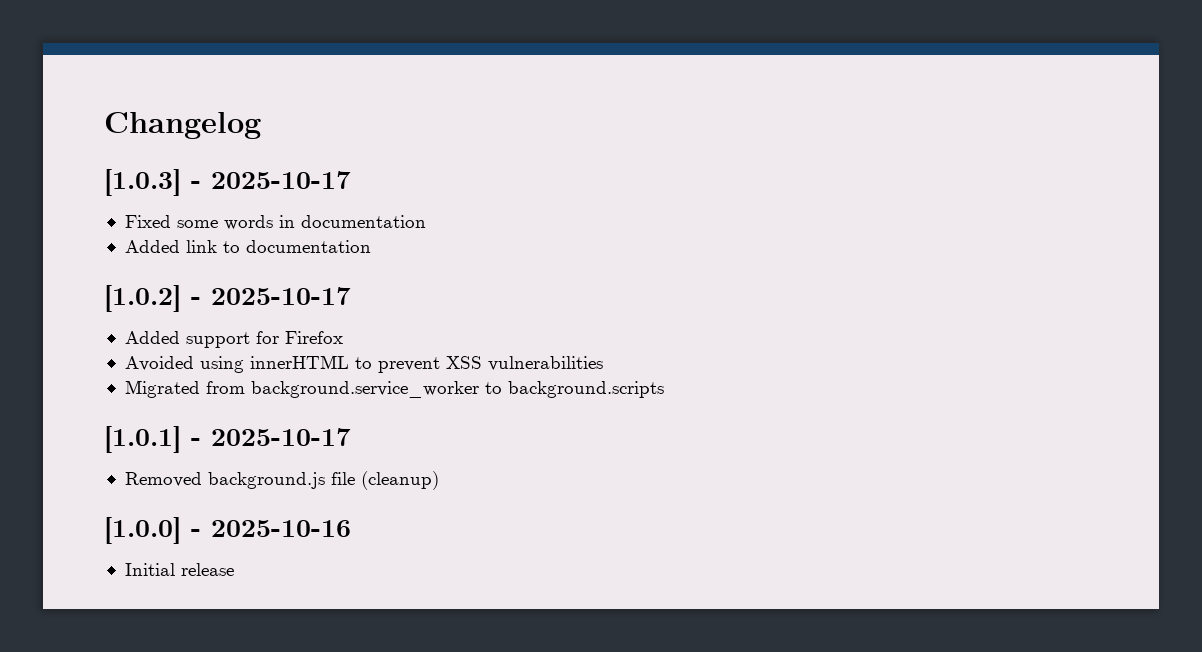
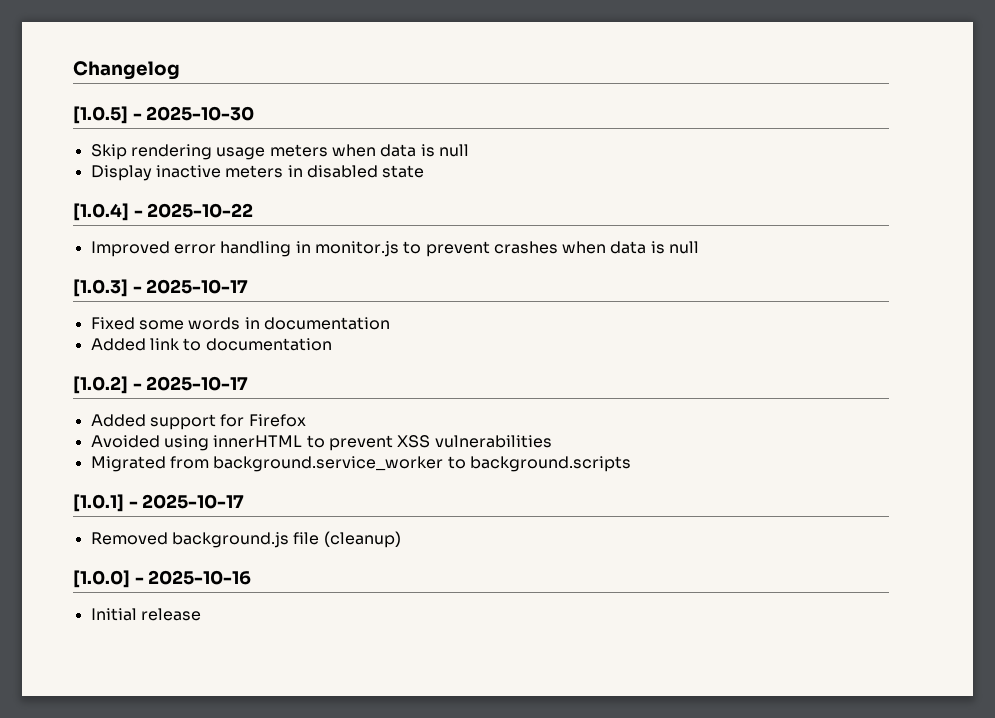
(261, 125) none -> [73,106,255,124] [90,144,469,160] [90,165,425,181] [73,203,254,221] [90,241,700,257] // [1.0.5] - 2025-10-30 // Skip rendering usage meters when data is null // Display inactive meters in disabled state // [1.0.4] - 2025-10-22 // Improved error handling in monitor.js to prevent crashes when data is null

